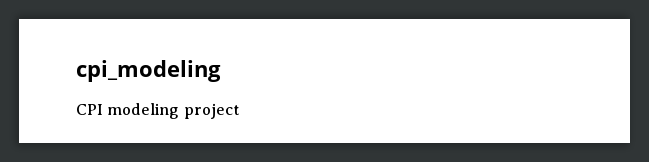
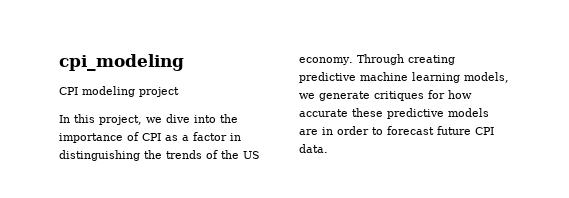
(240, 111) none -> [59,114,238,125] [59,132,241,143] [59,150,260,161] [299,54,455,65] [299,72,509,83] [299,90,472,101] [299,108,489,119] [299,126,494,135] [299,144,328,153] // In this project, we dive into the importance of CPI as a factor in distinguishing the trends of the US economy. Through creating predictive machine learning models, we generate critiques for how accurate these predictive models are in order to forecast future CPI data.

